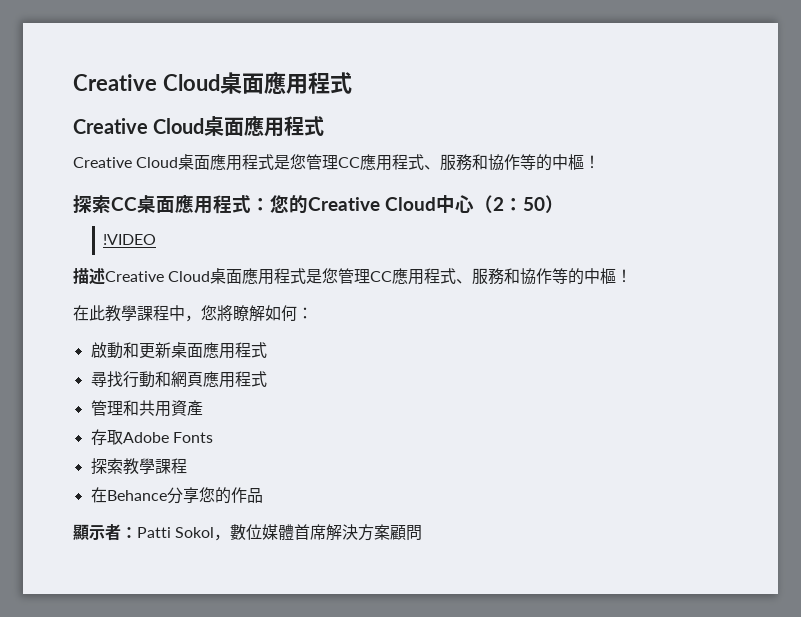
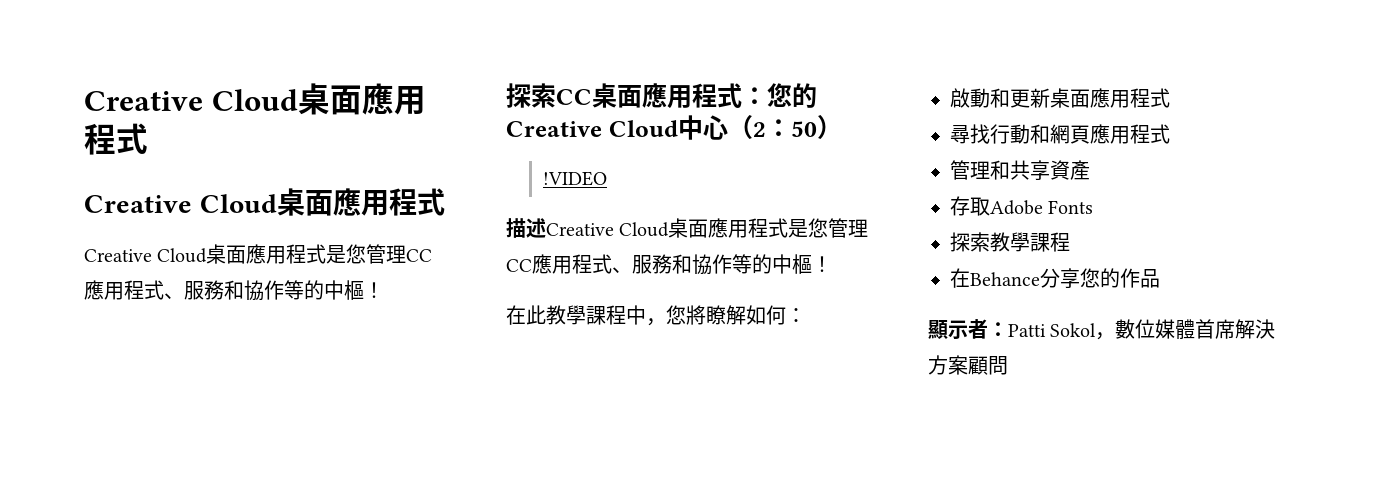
[154,401,171,417] 用 -> [1030,160,1050,181] 享

